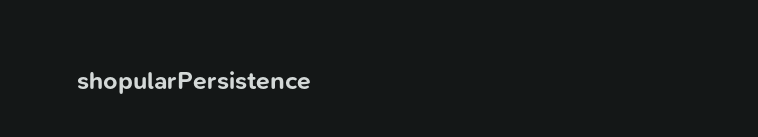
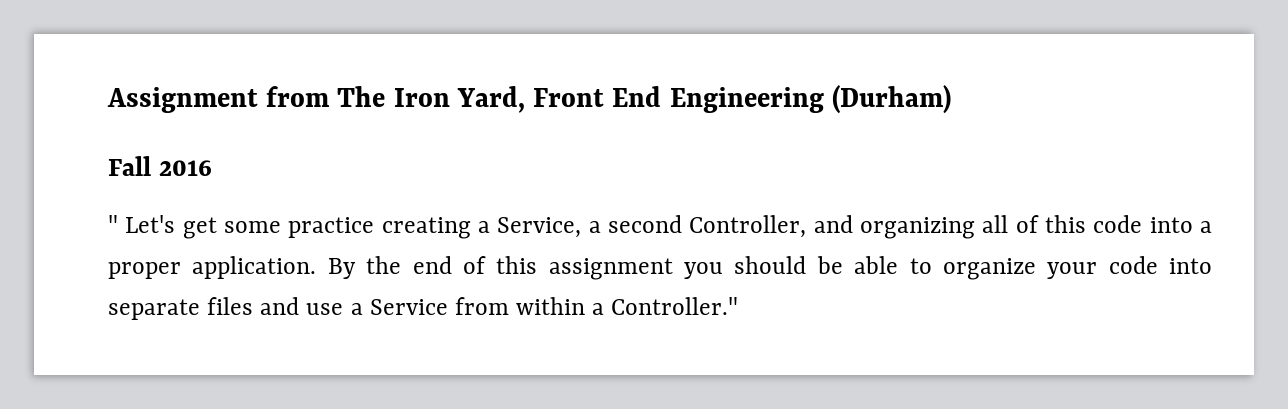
[77,71,311,94] shopularPersistence -> [107,85,951,114] [108,156,212,176] [108,215,1212,239] [108,256,1212,280] [108,297,739,320] Assignment from The Iron Yard, Front End Engineering (Durham) // Fall 2016 // " Let's get some practice creating a Service, a second Controller, and organizing all of this code into a proper application. By the end of this assignment you should be able to organize your code into separate files and use a Service from within a Controller."

